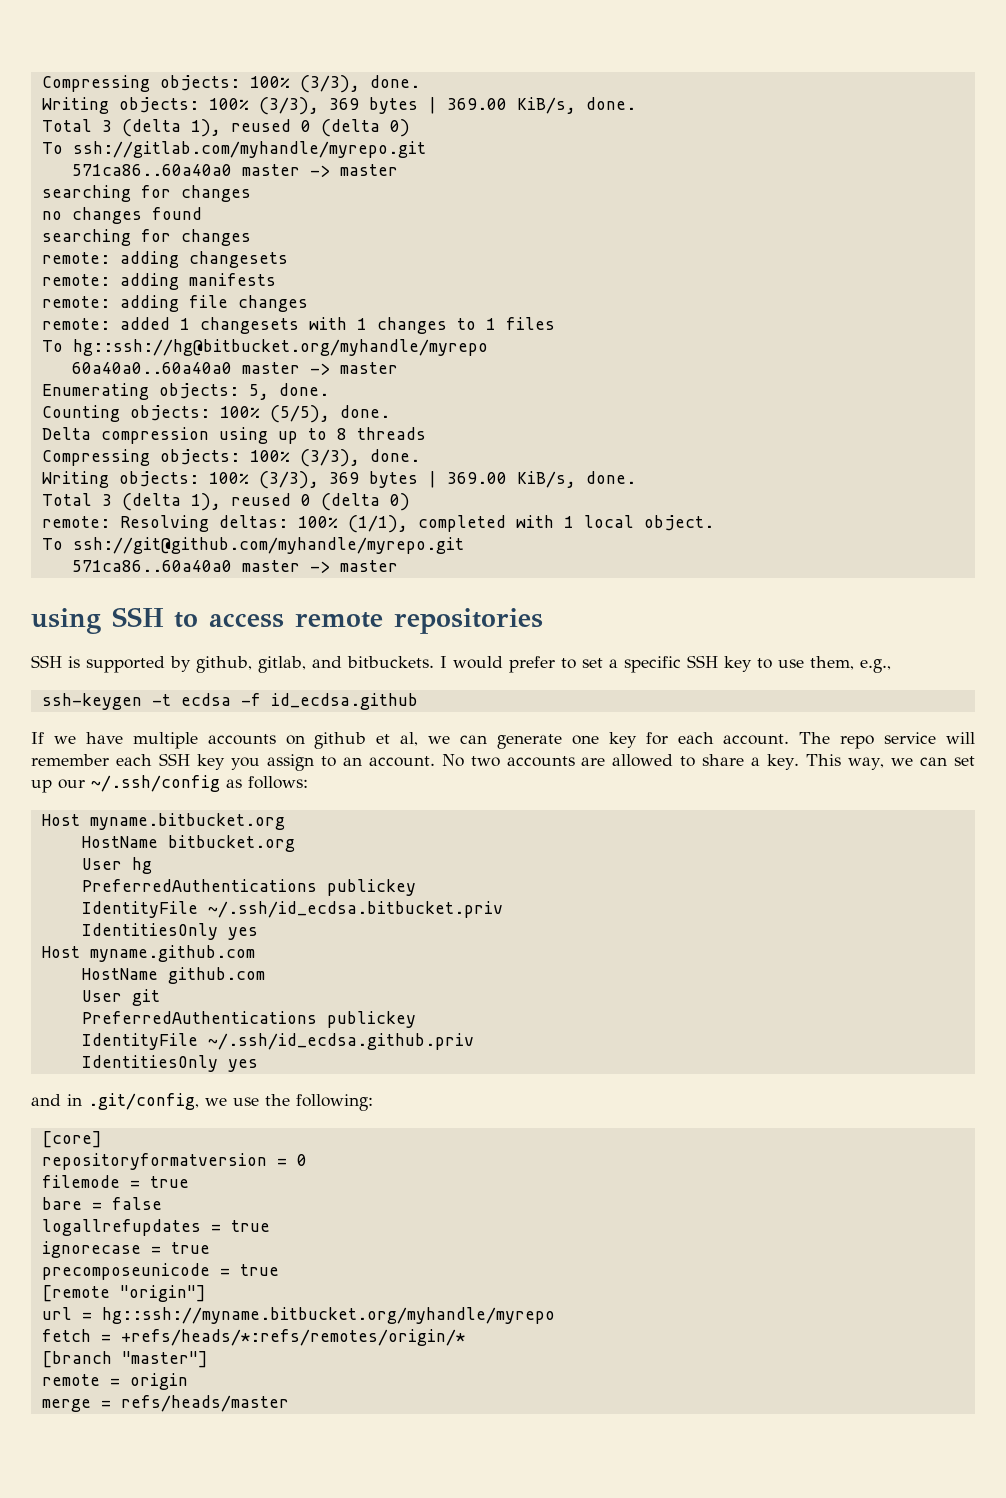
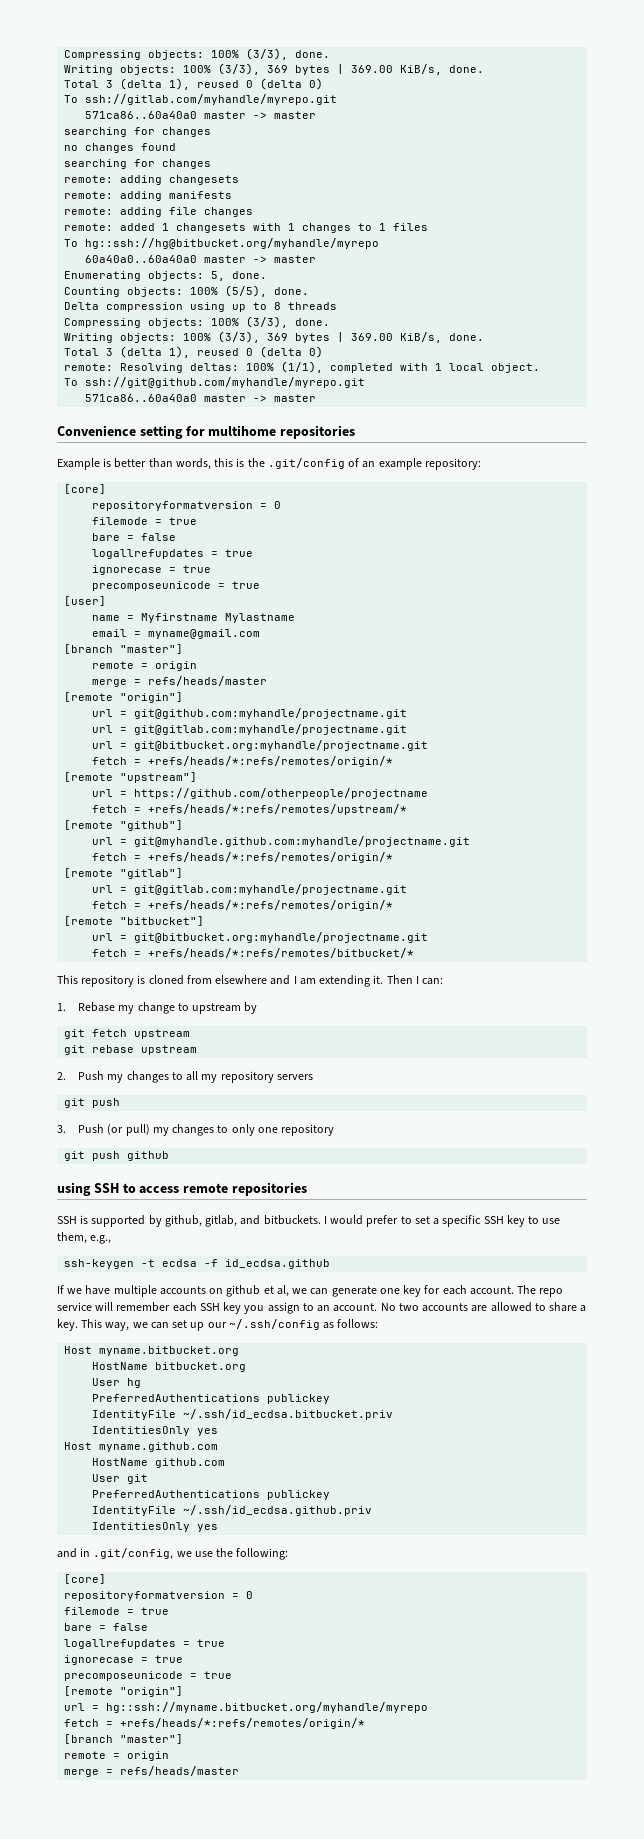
(398, 566) none -> [57,425,356,439] [57,458,481,470] [64,484,107,494] [92,501,282,511] [92,517,198,525] [92,533,177,541] [92,549,254,559] [92,565,212,575] [92,581,261,591] [64,596,107,606] [92,613,296,623] [92,629,261,639] [64,644,184,654] [92,661,198,671] [92,676,268,687] [64,692,184,703] [92,708,408,719] [92,724,408,735] [92,740,429,751] [92,756,394,767] [64,772,198,783] [92,788,429,799] [92,804,408,815] [64,820,184,831] [92,836,471,847] [92,852,394,863] [64,868,184,879] [92,884,408,895] [92,900,394,911] [64,916,205,926] [92,932,429,943] [92,948,415,958] [57,975,444,987] [57,1002,258,1014] [64,1029,191,1039] [64,1045,198,1055] [57,1071,313,1083] [64,1098,121,1108] [57,1124,335,1136] [64,1151,170,1161] // Convenience setting for multihome repositories // Example is better than words, this is the .git/config of an example repository: // [core] // repositoryformatversion = 0 // filemode = true // bare = false // logallrefupdates = true // ignorecase = true // precomposeunicode = true // [user] // name = Myfirstname Mylastname // email = myname@gmail.com // [branch "master"] // remote = origin // merge = refs/heads/master // [remote "origin"] // url = git@github.com:myhandle/projectname.git // url = git@gitlab.com:myhandle/projectname.git // url = git@bitbucket.org:myhandle/projectname.git // fetch = +refs/heads/*:refs/remotes/origin/* // [remote "upstream"] // url = https://github.com/otherpeople/projectname // fetch = +refs/heads/*:refs/remotes/upstream/* // [remote "github"] // url = git@myhandle.github.com:myhandle/projectname.git // fetch = +refs/heads/*:refs/remotes/origin/* // [remote "gitlab"] // url = git@gitlab.com:myhandle/projectname.git // fetch = +refs/heads/*:refs/remotes/origin/* // [remote "bitbucket"] // url = git@bitbucket.org:myhandle/projectname.git // fetch = +refs/heads/*:refs/remotes/bitbucket/* // This repository is cloned from elsewhere and I am extending it. Then I can: // 1. Rebase my change to upstream by // git fetch upstream // git rebase upstream // 2. Push my changes to all my repository servers // git push // 3. Push (or pull) my changes to only one repository // git push github

